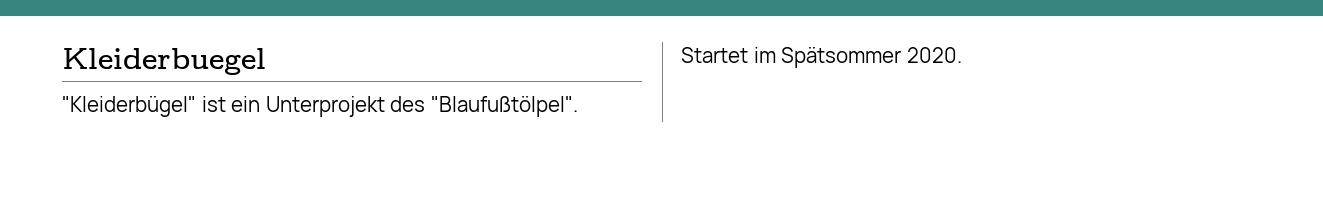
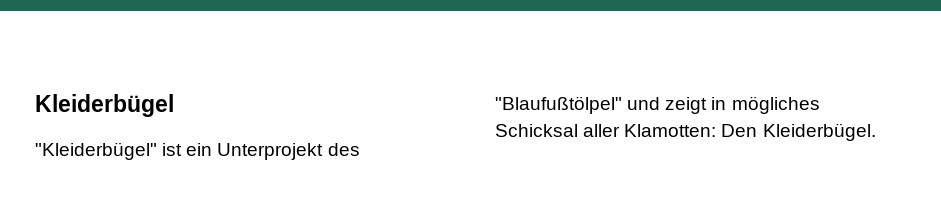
[62,48,266,75] Kleiderbuegel -> [35,94,174,117] Kleiderbügel
[430,96,578,117] [681,47,962,68] "Blaufußtölpel". Startet im Spätsommer 2020. -> [495,96,820,114] [495,123,876,141] "Blaufußtölpel" und zeigt in mögliches Schicksal aller Klamotten: Den Kleiderbügel.

